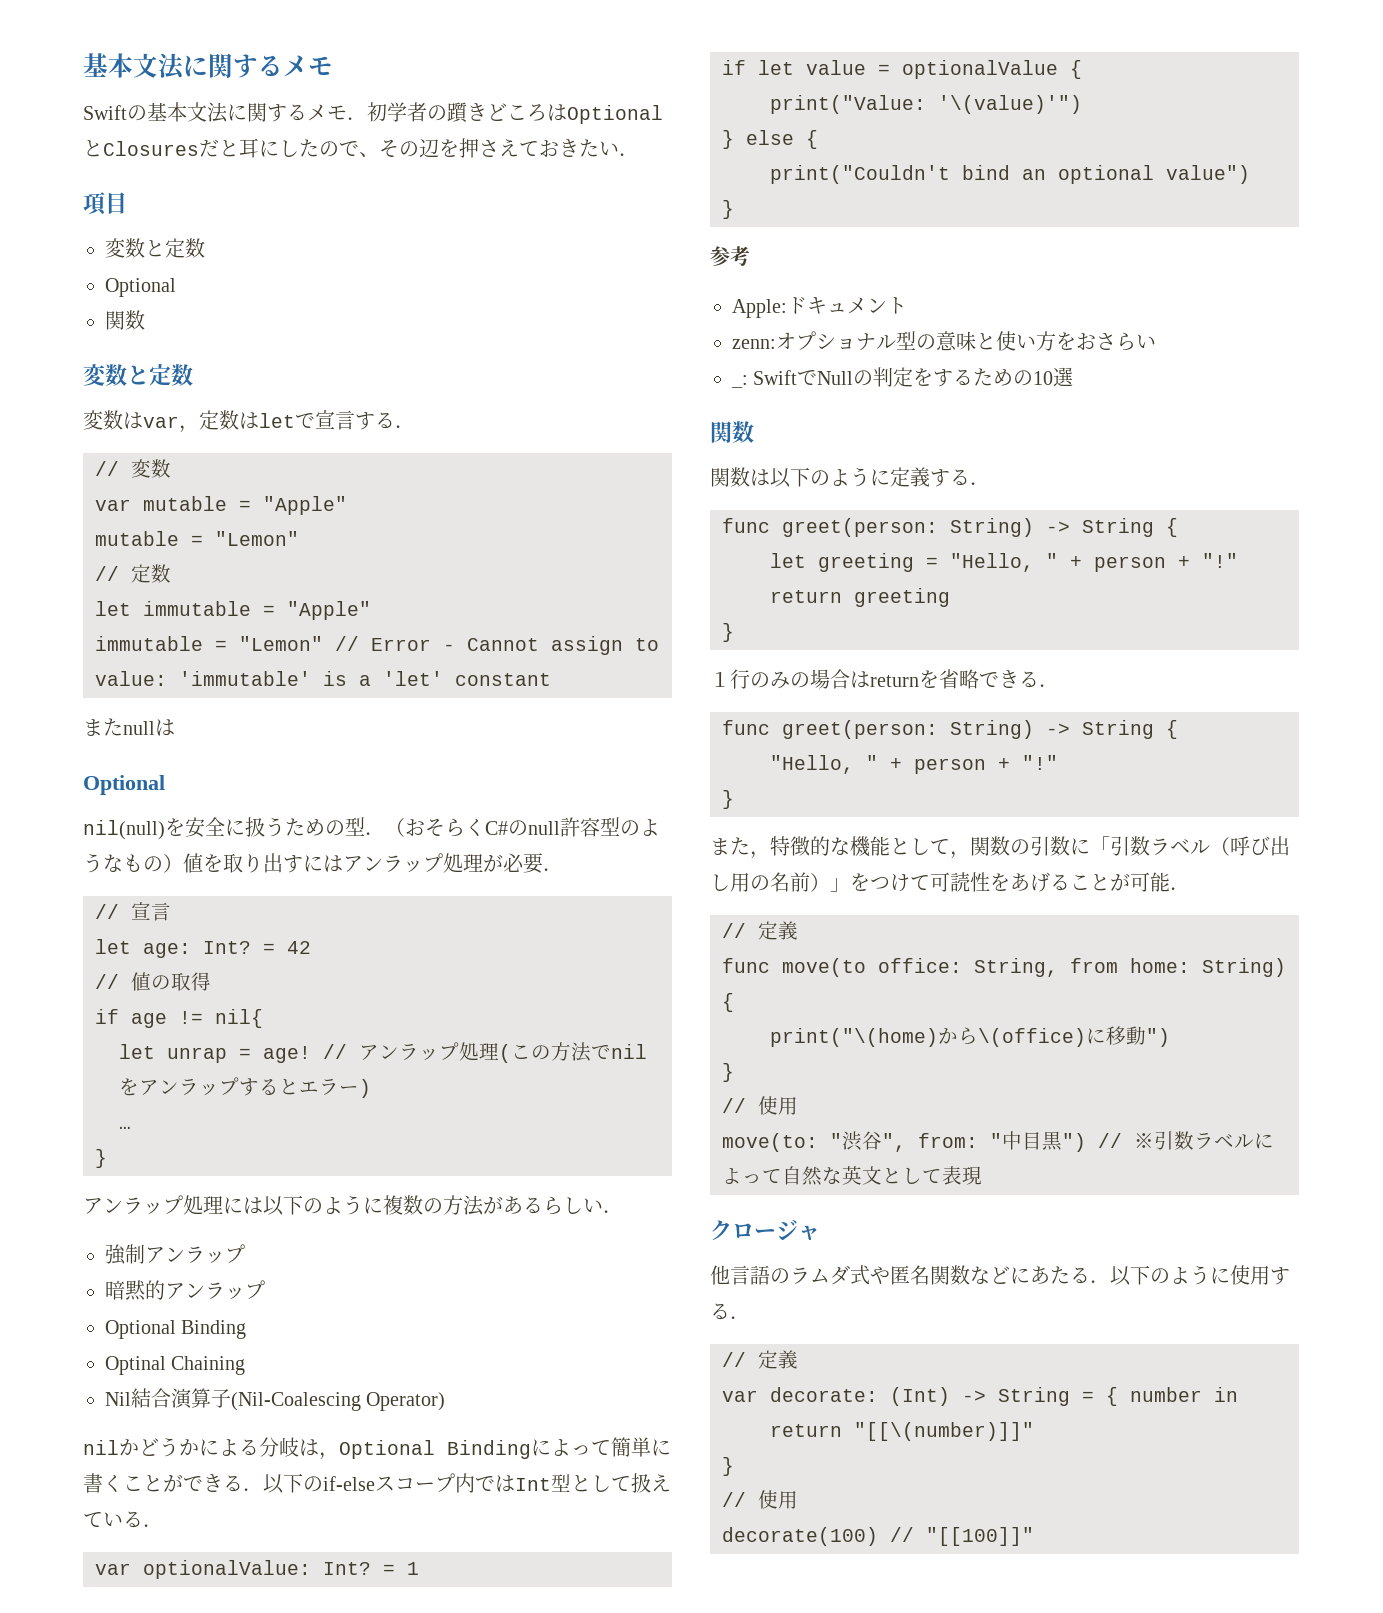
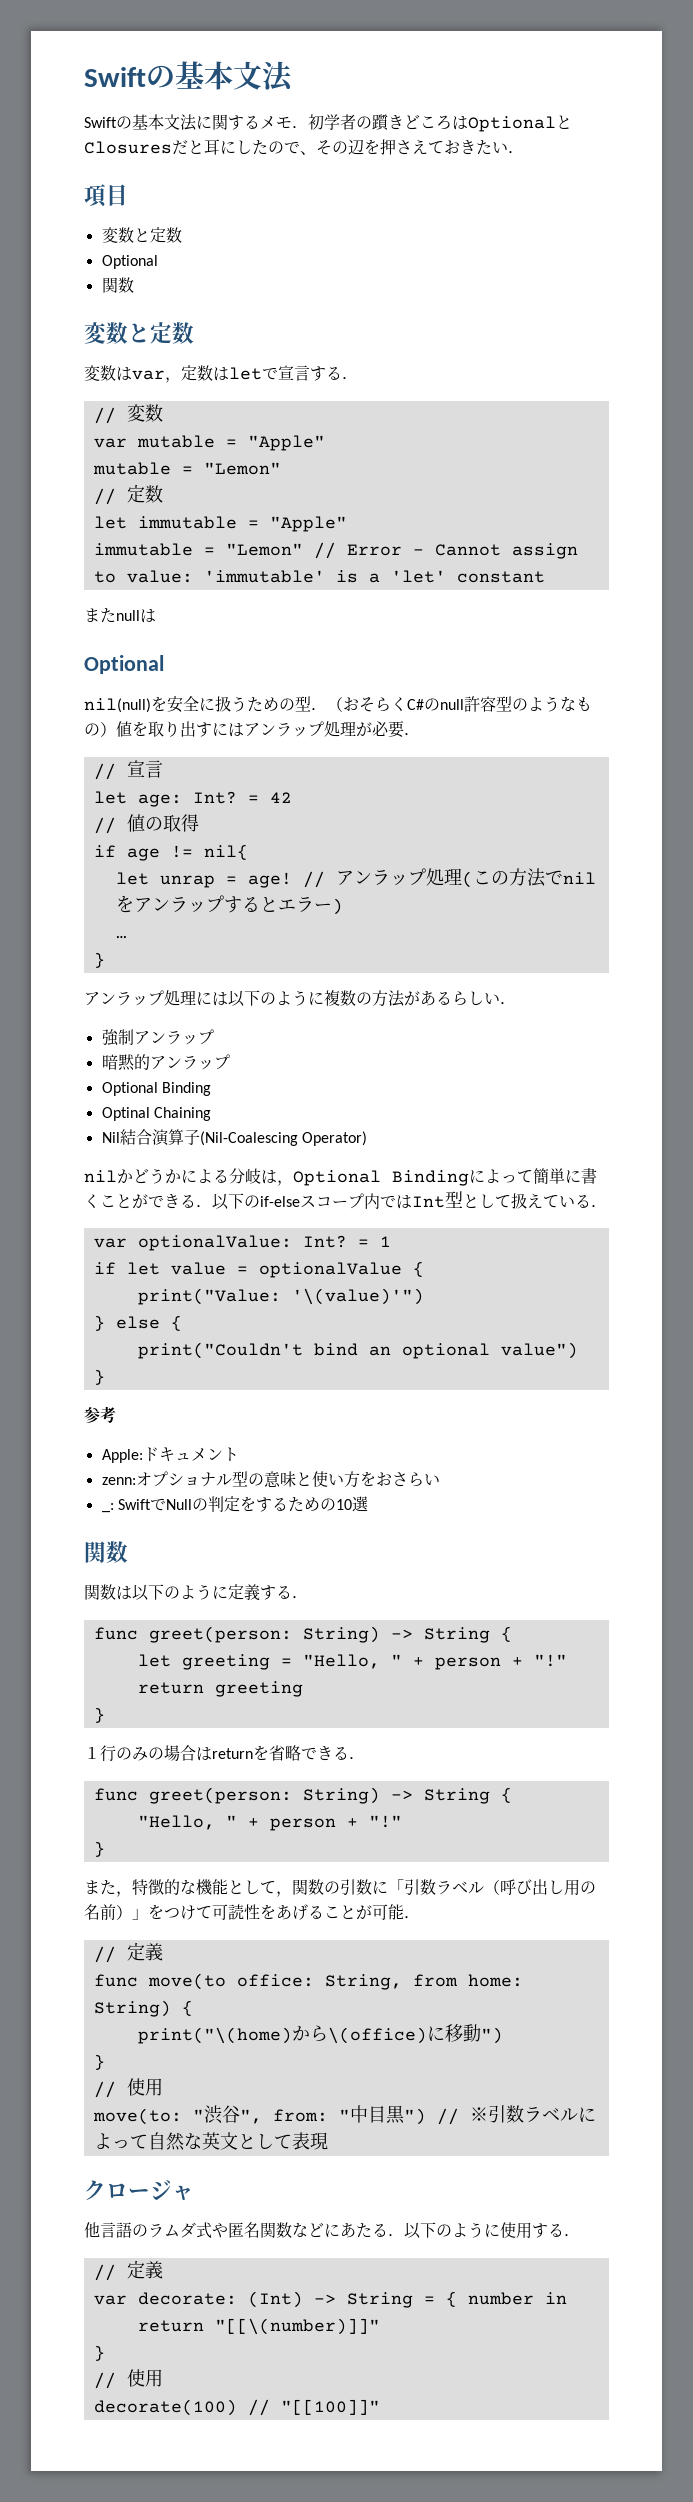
[83,53,333,80] 基本文法に関するメモ -> [84,61,294,92] Swiftの基本文法

